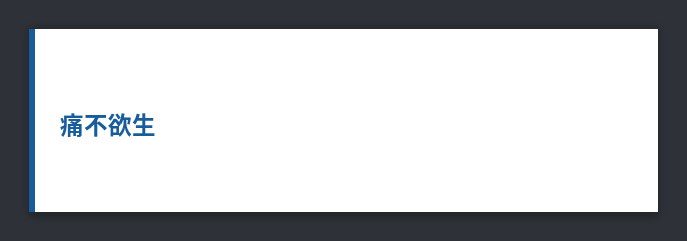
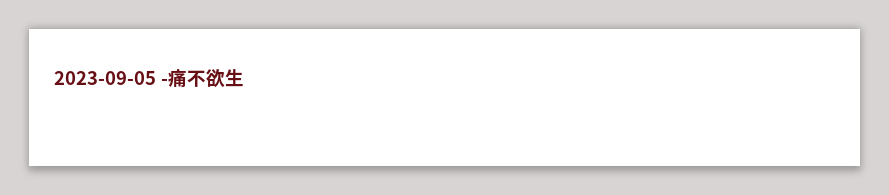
(60, 125) none -> [54,71,168,85] 2023-09-05 -

